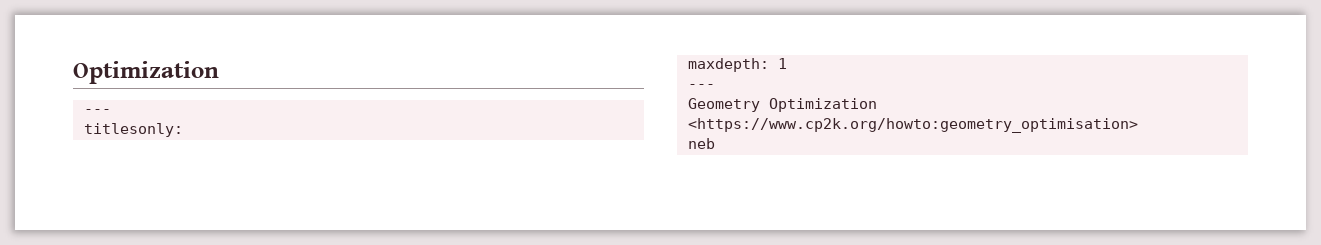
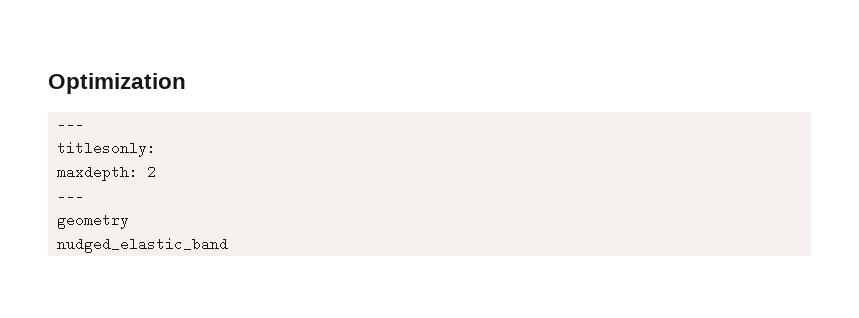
[777,58,787,69] [687,84,715,89] [687,98,877,112] [687,118,1138,133] [687,138,715,149] 1 // --- // Geometry Optimization <https://www.cp2k.org/howto:geometry_optimisation> // neb -> [146,165,156,179] [56,189,84,203] [56,213,129,229] [56,237,228,253] 2 // --- // geometry // nudged_elastic_band

